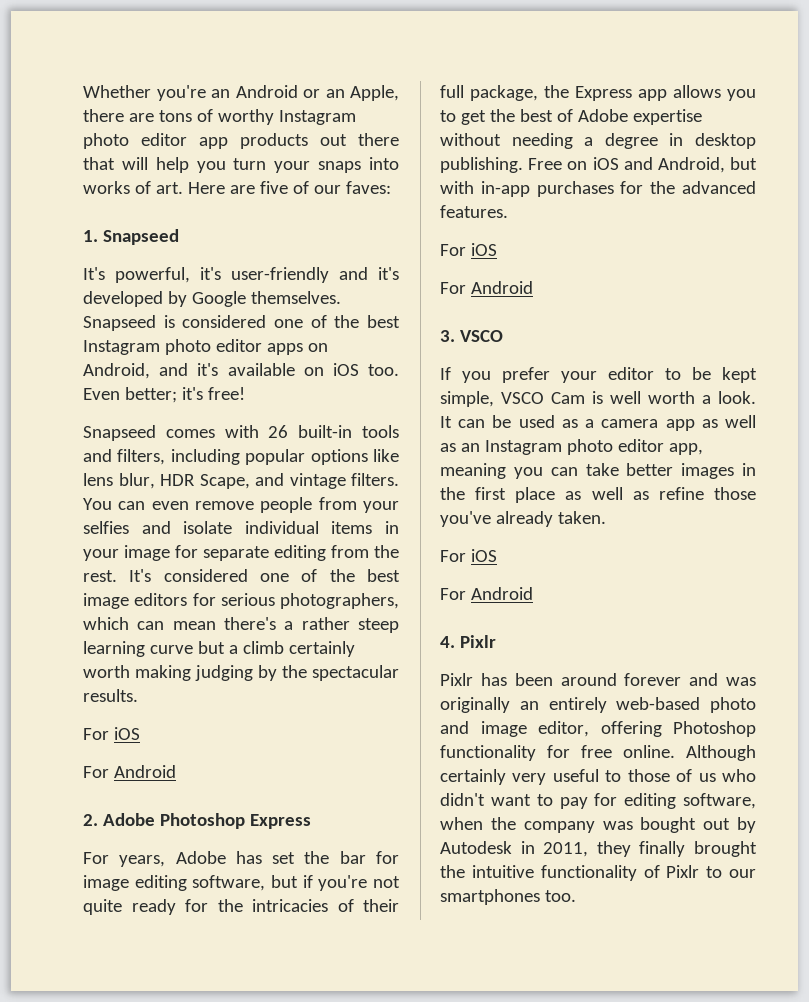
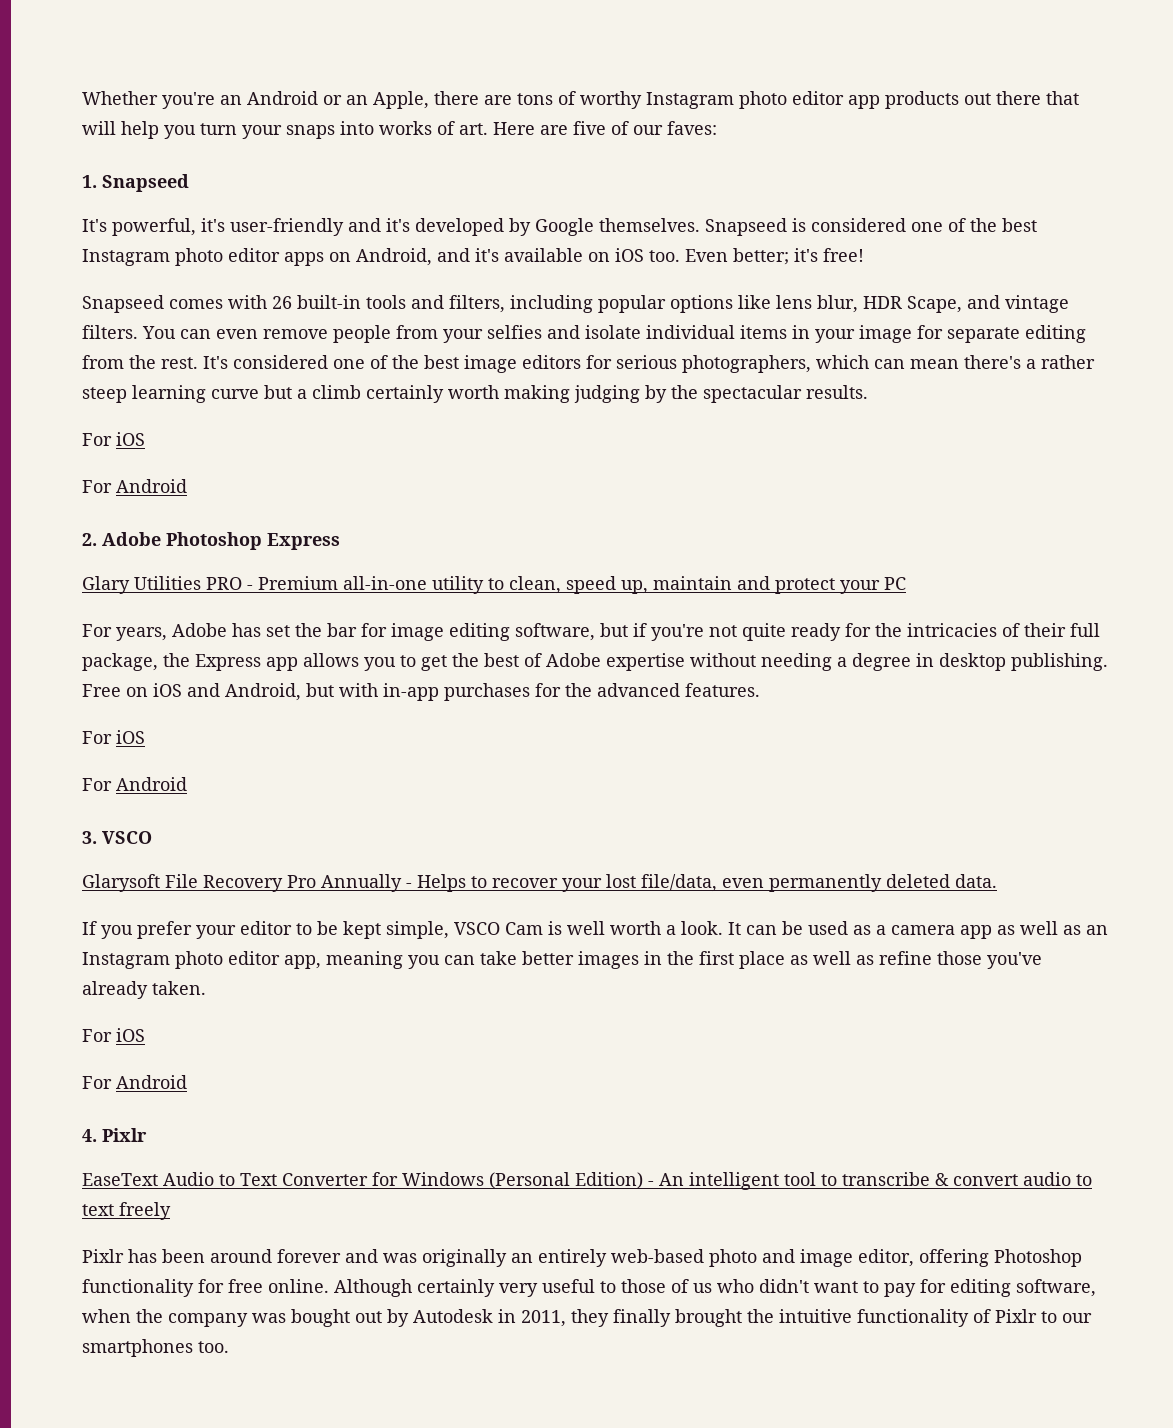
(311, 821) none -> [82,576,906,594] // Glary Utilities PRO - Premium all-in-one utility to clean, speed up, maintain and protect your PC
(503, 336) none -> [82,874,997,892] // Glarysoft File Recovery Pro Annually - Helps to recover your lost file/data, even permanently deleted data.
(496, 641) none -> [82,1172,1092,1190] [82,1202,171,1220] // EaseText Audio to Text Converter for Windows (Personal Edition) - An intelligent tool to transcribe & convert audio to text freely

